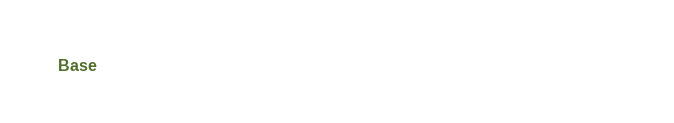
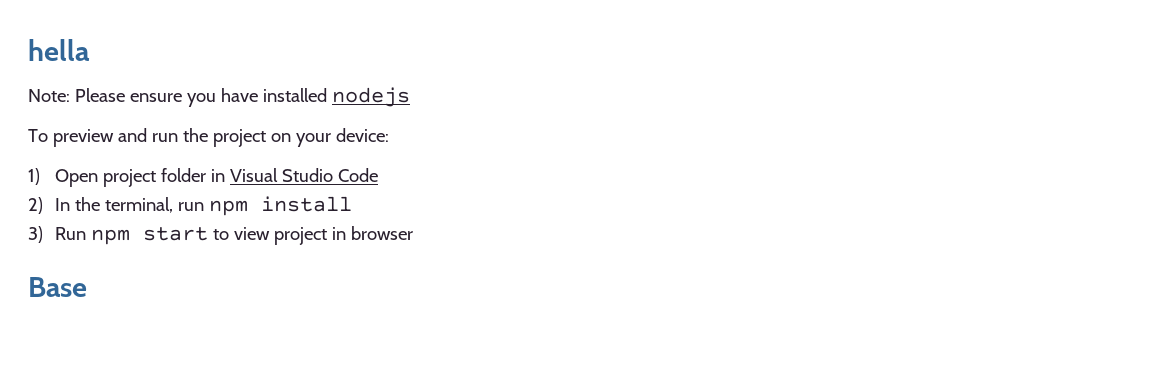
(58, 65) none -> [28,39,90,61] [28,87,410,107] [28,128,389,147] [28,168,379,187] [28,196,353,216] [28,226,414,245] hella // Note: Please ensure you have installed nodejs // To preview and run the project on your device: // 1) Open project folder in Visual Studio Code // 2) In the terminal, run npm install // 3) Run npm start to view project in browser //

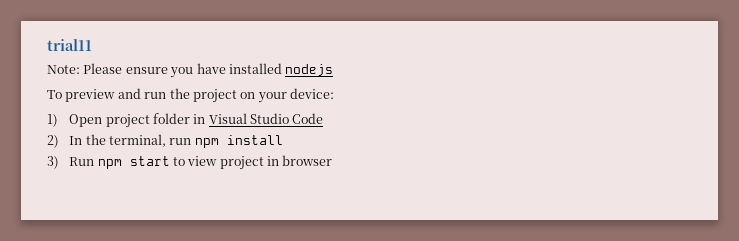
[28,39,90,61] hella -> [47,39,92,51] trial11
[28,277,87,297] // Base -> (333, 160) none

